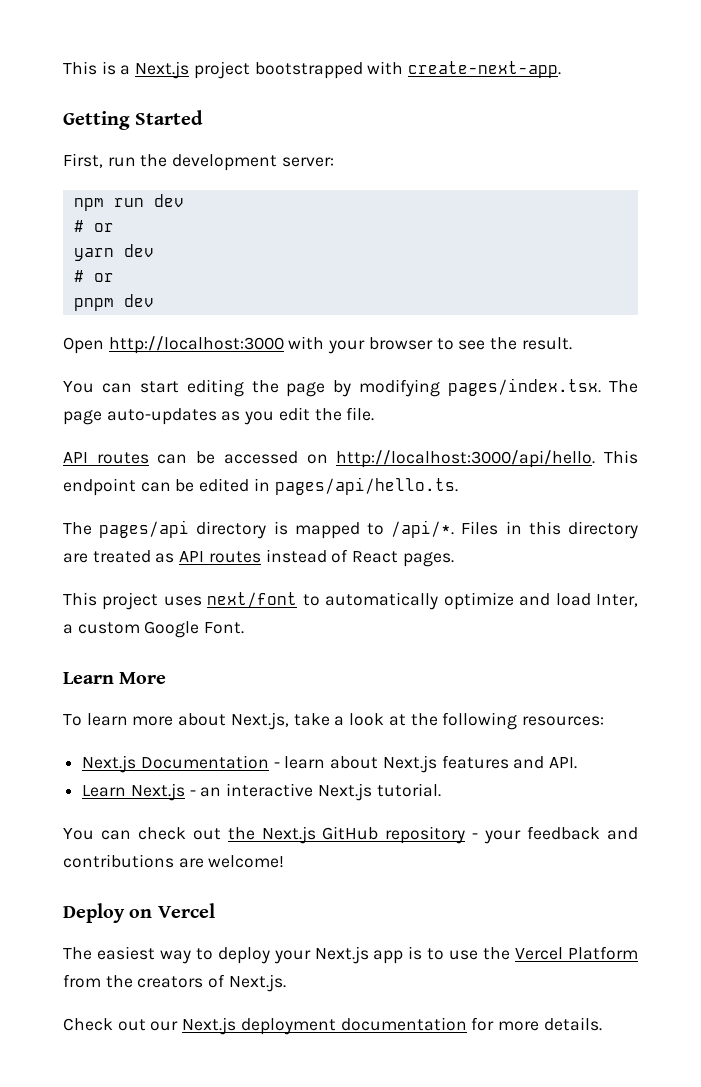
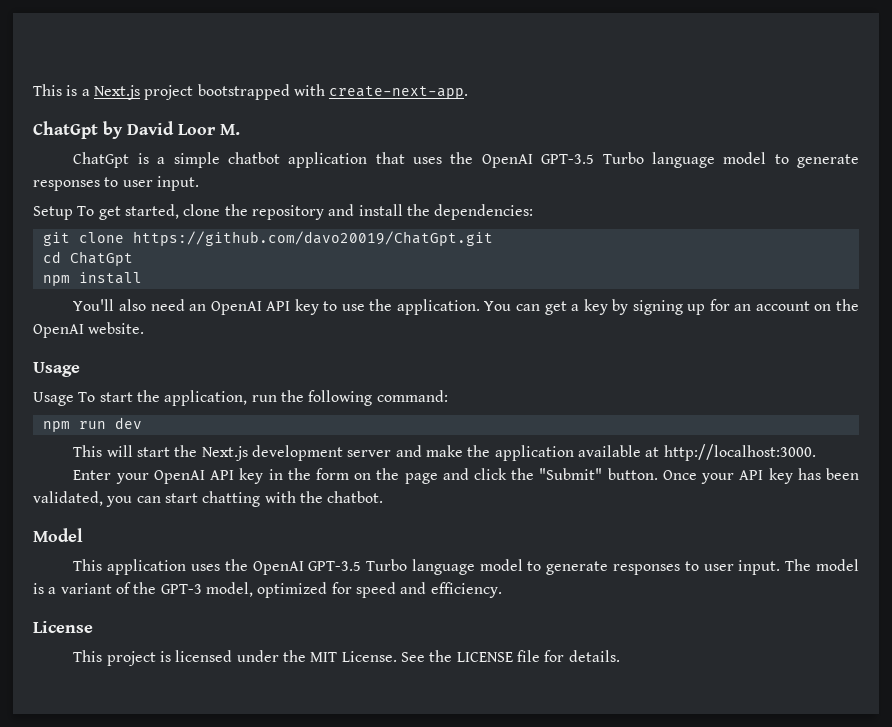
[63,110,204,130] [63,153,334,171] [73,194,184,211] [73,220,114,232] [73,244,154,261] [73,270,114,282] [73,294,154,311] [63,336,572,354] [63,378,639,397] [63,407,375,425] [63,450,638,468] [63,477,458,496] [63,520,638,539] [63,549,454,567] [63,592,639,610] [63,621,245,638] [63,672,167,684] [63,712,604,730] [82,755,578,773] [82,783,441,801] [63,826,639,844] [63,854,285,868] [63,903,215,923] [63,946,638,964] [63,974,286,992] [63,1017,540,1035] Getting Started // First, run the development server: // npm run dev // # or // yarn dev // # or // pnpm dev // Open http://localhost:3000 with your browser to see the result. // You can start editing the page by modifying pages/index.tsx. The page auto-updates as you edit the file. // API routes can be accessed on http://localhost:3000/api/hello. This endpoint can be edited in pages/api/hello.ts. // The pages/api directory is mapped to /api/*. Files in this directory are treated as API routes instead of React pages. // This project uses next/font to automatically optimize and load Inter, a custom Google Font. // Learn More // To learn more about Next.js, take a look at the following resources: // Next.js Documentation - learn about Next.js features and API. // Learn Next.js - an interactive Next.js tutorial. // You can check out the Next.js GitHub repository - your feedback and contributions are welcome! // Deploy on Vercel // The easiest way to deploy your Next.js app is to use the Vercel Platform from the creators of Next.js. // Check out our Next.js deployment documentation for more -> [33,121,240,139] [73,152,859,168] [33,176,199,191] [33,204,534,220] [42,231,493,246] [42,251,133,266] [42,272,142,286] [73,299,860,315] [33,322,145,338] [33,362,80,377] [33,390,448,406] [42,417,142,432] [73,444,816,461] [73,468,859,484] [33,491,384,507] [33,528,83,542] [73,559,859,575] [33,582,502,598] [33,621,93,633] [73,650,565,666] ChatGpt by David Loor M. // ChatGpt is a simple chatbot application that uses the OpenAI GPT-3.5 Turbo language model to generate responses to user input. // Setup To get started, clone the repository and install the dependencies: // git clone https://github.com/davo20019/ChatGpt.git // cd ChatGpt // npm install // You'll also need an OpenAI API key to use the application. You can get a key by signing up for an account on the OpenAI website. // Usage // Usage To start the application, run the following command: // npm run dev // This will start the Next.js development server and make the application available at http://localhost:3000. // Enter your OpenAI API key in the form on the page and click the "Submit" button. Once your API key has been validated, you can start chatting with the chatbot. // Model // This application uses the OpenAI GPT-3.5 Turbo language model to generate responses to user input. The model is a variant of the GPT-3 model, optimized for speed and efficiency. // License // This project is licensed under the MIT License. See the LICENSE file for

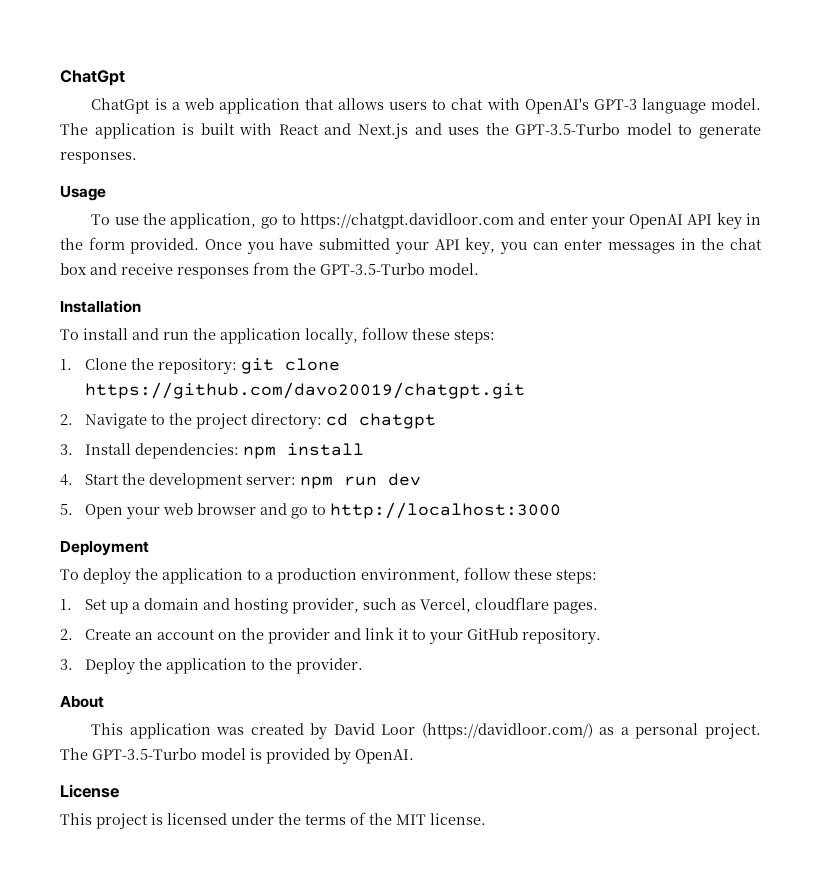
[33,84,469,100] [33,121,240,139] [73,152,859,168] [33,176,199,191] [33,204,534,220] [42,231,493,246] [42,251,133,266] [42,272,142,286] [73,299,860,315] [33,322,145,338] [33,362,80,377] [33,390,448,406] [42,417,142,432] [73,444,816,461] [73,470,112,480] This is a Next.js project bootstrapped with create-next-app. // ChatGpt by David Loor M. // ChatGpt is a simple chatbot application that uses the OpenAI GPT-3.5 Turbo language model to generate responses to user input. // Setup To get started, clone the repository and install the dependencies: // git clone https://github.com/davo20019/ChatGpt.git // cd ChatGpt // npm install // You'll also need an OpenAI API key to use the application. You can get a key by signing up for an account on the OpenAI website. // Usage // Usage To start the application, run the following command: // npm run dev // This will start the Next.js development server and make the application available at http://localhost:3000. // Enter -> [60,70,125,86] [91,98,761,114] [60,123,761,139] [60,152,137,164] [60,186,106,201] [91,213,588,229] ChatGpt // ChatGpt is a web application that allows users to chat with OpenAI's GPT-3 language model. The application is built with React and Next.js and uses the GPT-3.5-Turbo model to generate responses. // Usage // To use the application, go to https://chatgpt.davidloor.com and enter
[354,468,859,484] [33,491,384,507] [33,528,83,542] [73,559,859,575] [33,582,502,598] on the page and click the "Submit" button. Once your API key has been validated, you can start chatting with the chatbot. // Model // This application uses the OpenAI GPT-3.5 Turbo language model to generate responses to user input. The model is a variant of the GPT-3 model, optimized for speed and efficiency. -> [130,237,762,254] [60,262,479,279] [60,300,141,313] [60,327,495,344] [60,358,340,374] [84,382,525,399] [60,413,436,429] [60,443,364,459] [60,473,421,489] [60,502,561,519] [60,541,149,556] [60,567,597,584] [60,597,598,614] [60,627,601,644] [60,658,363,674] [60,696,104,708] [91,723,761,739] [60,748,414,764] provided. Once you have submitted your API key, you can enter messages in the chat box and receive responses from the GPT-3.5-Turbo model. // Installation // To install and run the application locally, follow these steps: // 1. Clone the repository: git clone https://github.com/davo20019/chatgpt.git // 2. Navigate to the project directory: cd chatgpt // 3. Install dependencies: npm install // 4. Start the development server: npm run dev // 5. Open your web browser and go to http://localhost:3000 // Deployment // To deploy the application to a production environment, follow these steps: // 1. Set up a domain and hosting provider, such as Vercel, cloudflare pages. // 2. Create an account on the provider and link it to your GitHub repository. // 3. Deploy the application to the provider. // About // This application was created by David Loor (https://davidloor.com/) as a personal project. The GPT-3.5-Turbo model is provided by OpenAI.
[310,650,620,662] MIT License. See the LICENSE file for details. -> [305,812,486,825] terms of the MIT license.

